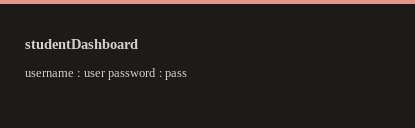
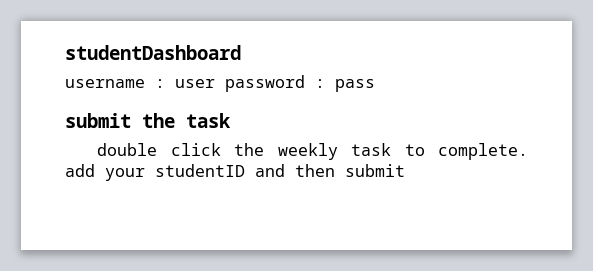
(187, 75) none -> [65,113,231,128] [97,143,528,160] [65,164,405,181] // submit the task // double click the weekly task to complete. add your studentID and then submit

